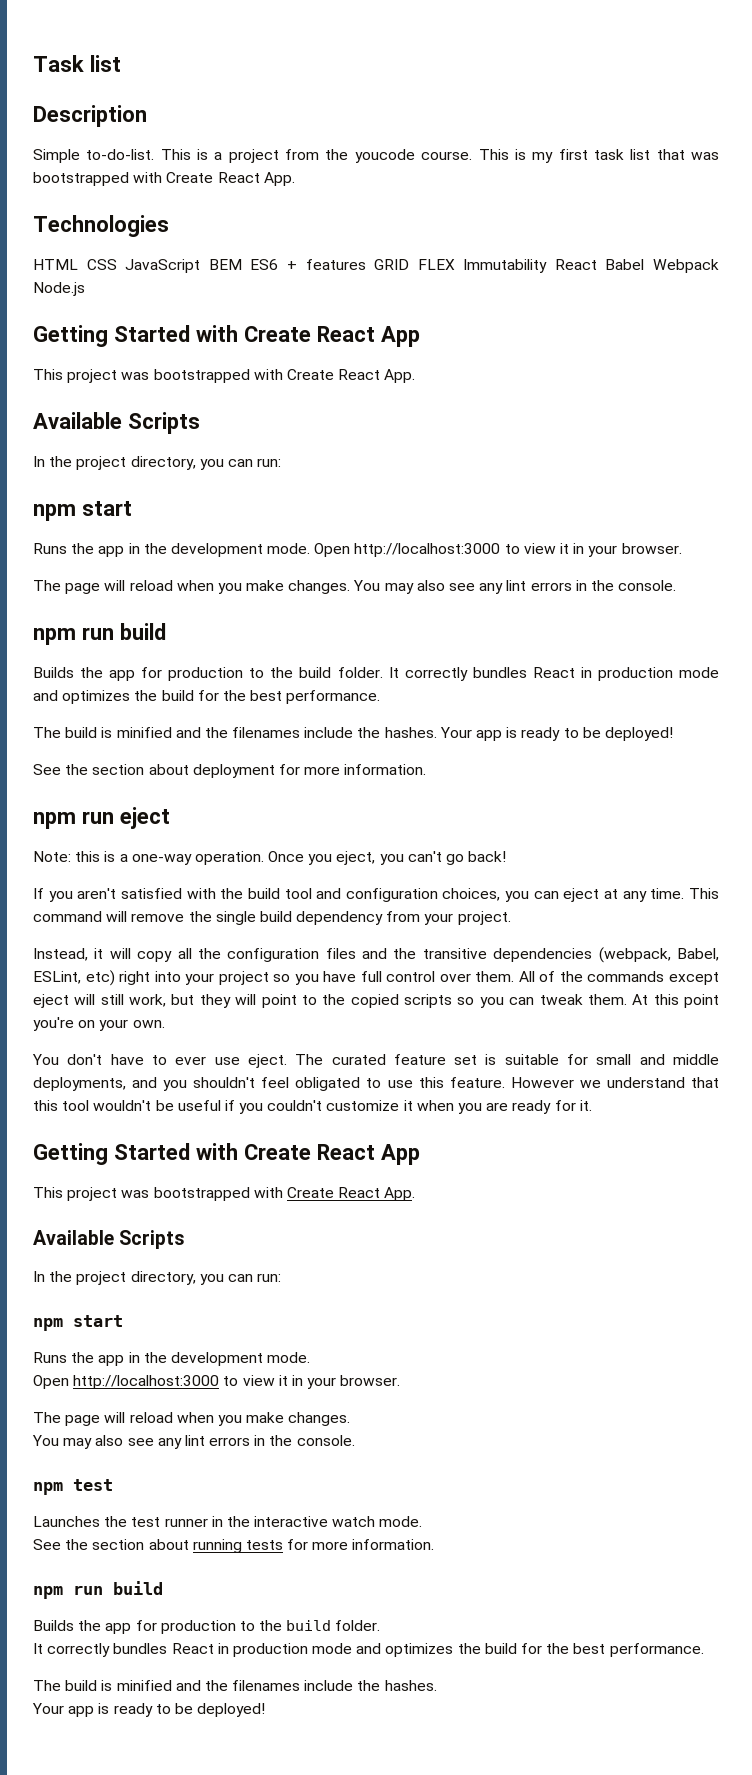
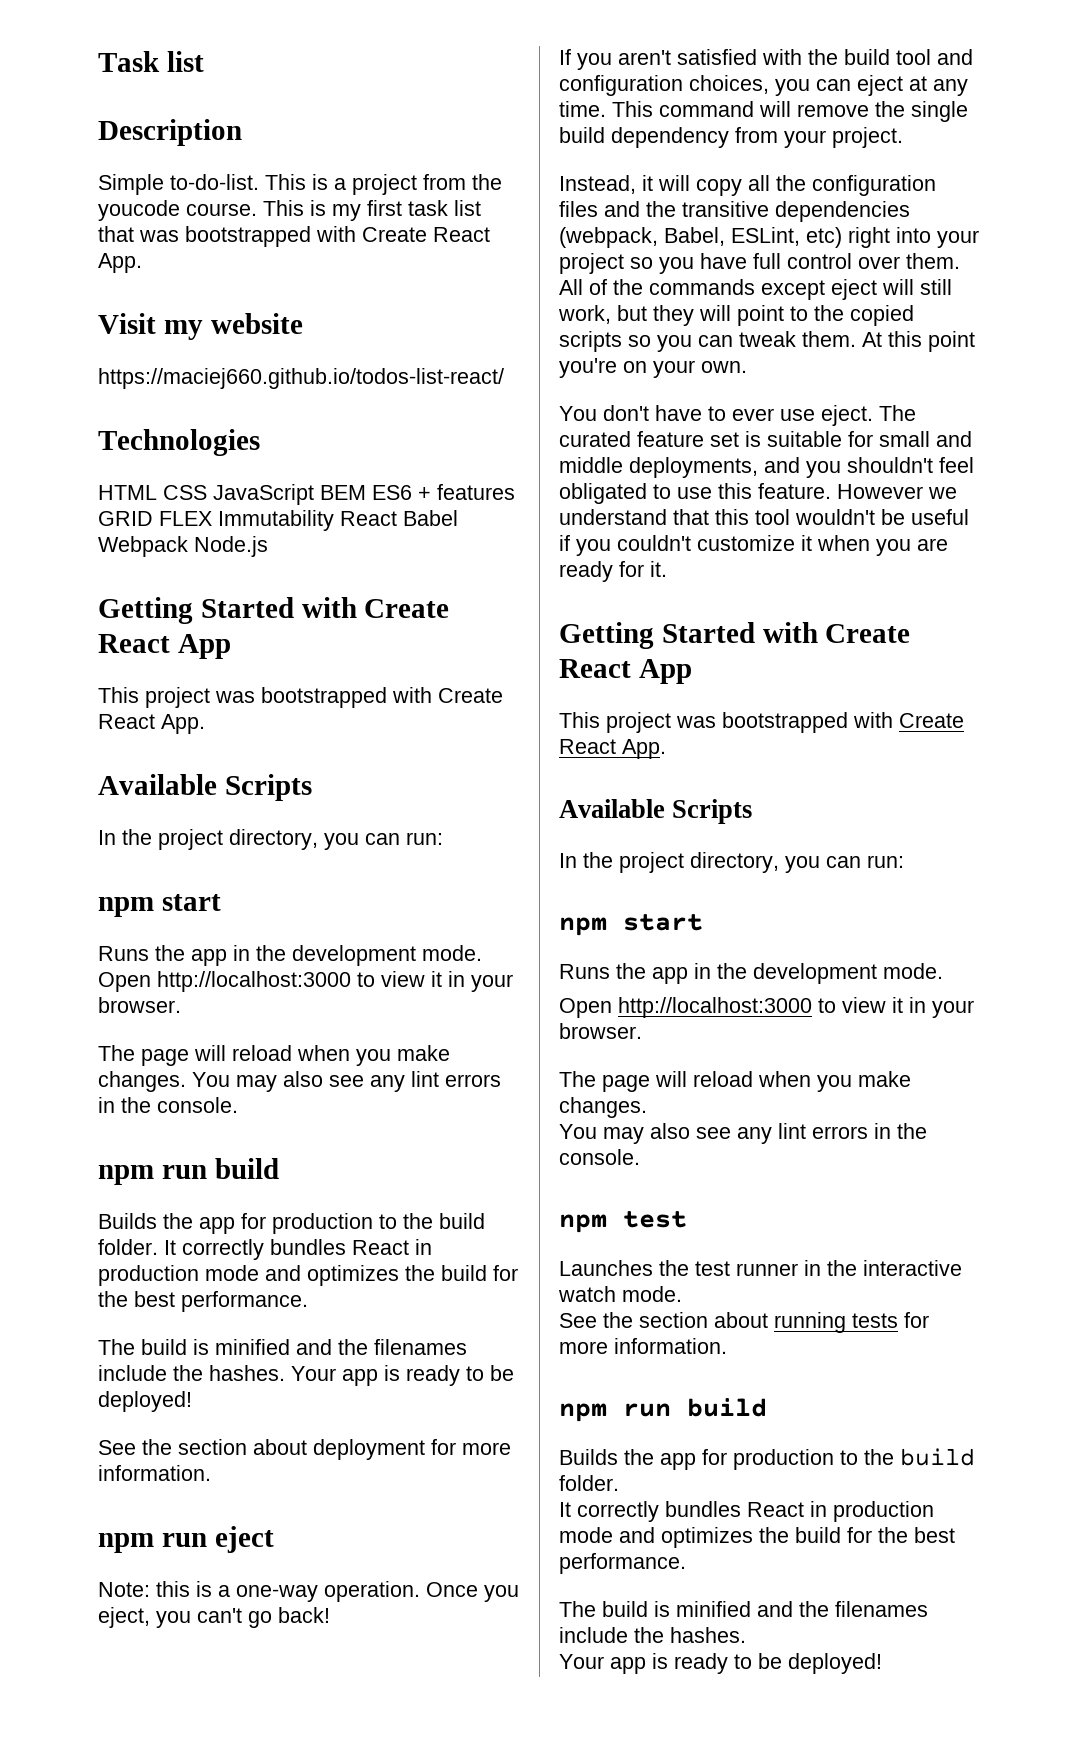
(295, 179) none -> [98,313,303,340] [98,368,504,389] // Visit my website // https://maciej660.github.io/todos-list-react/

